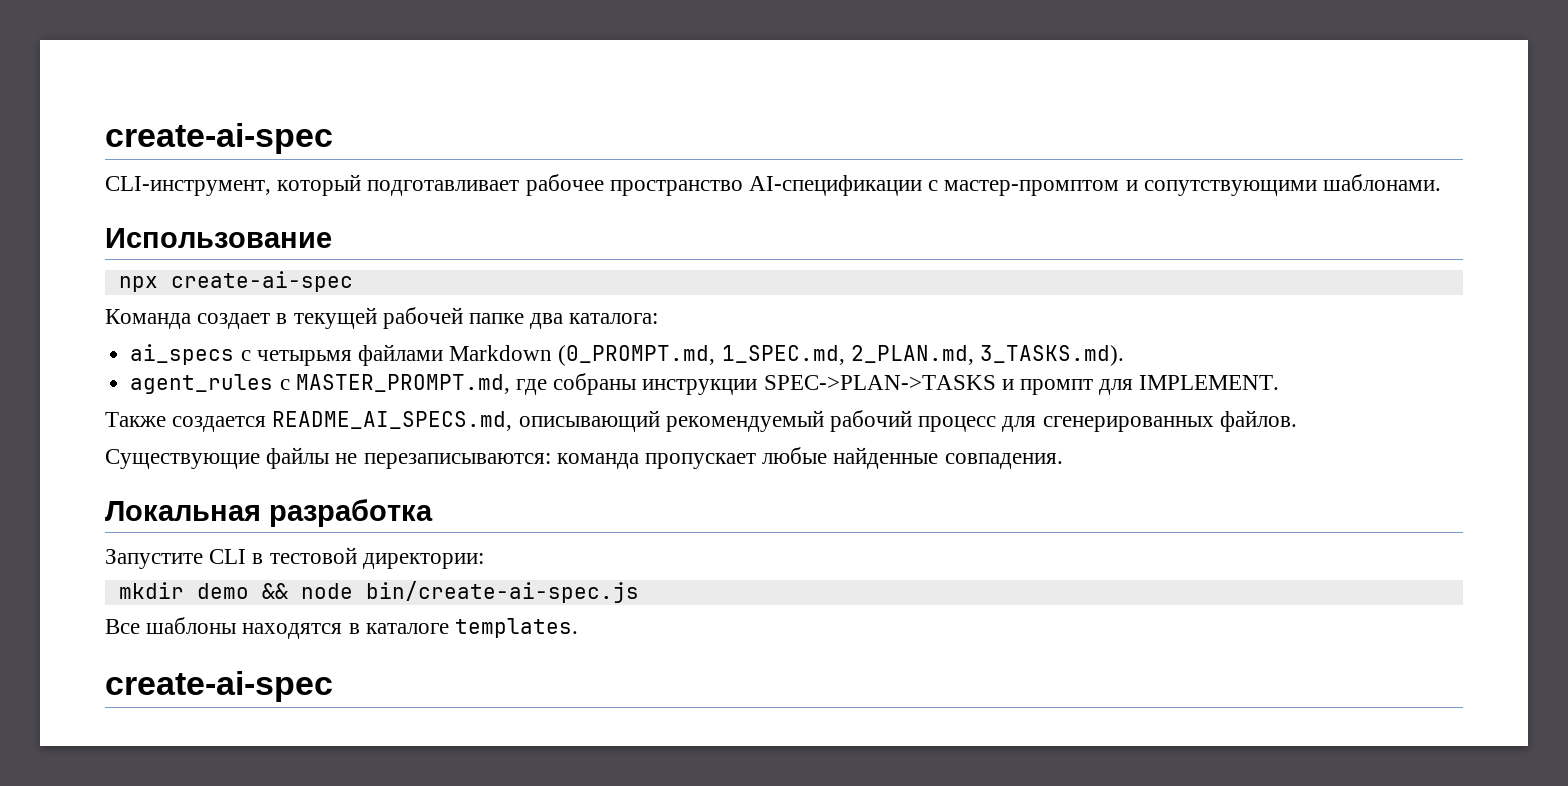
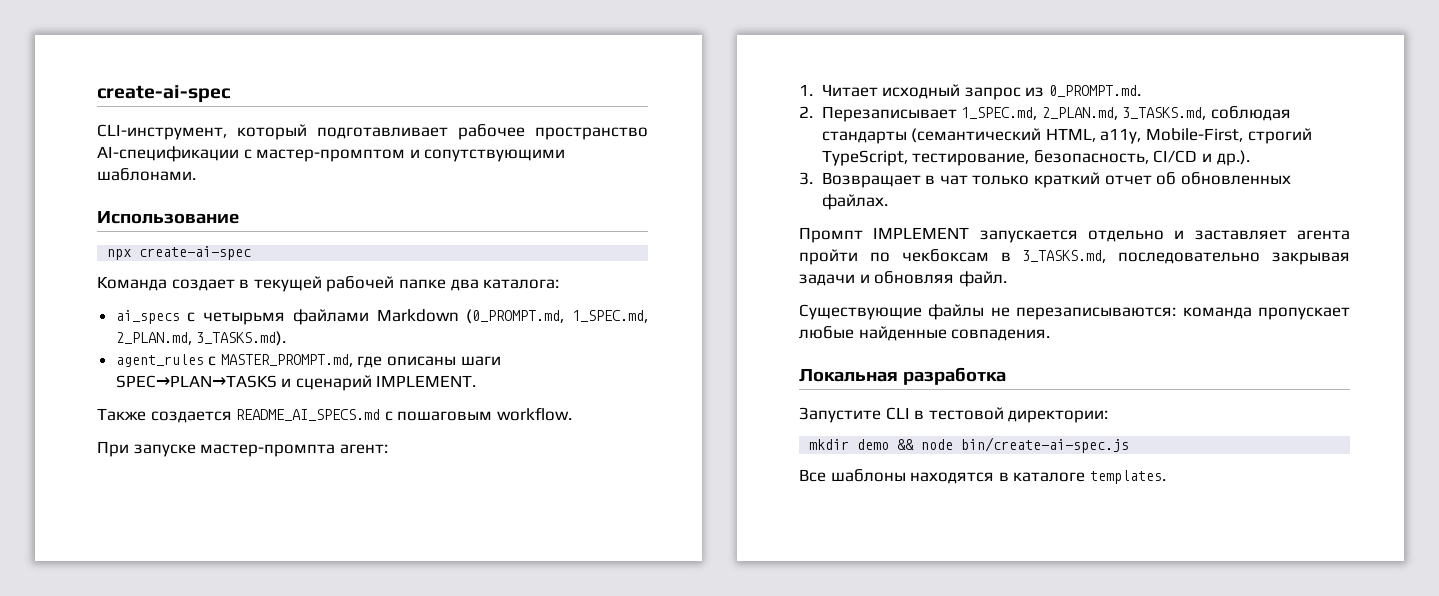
[553,373,1280,395] [105,410,1297,432] собраны инструкции SPEC->PLAN->TASKS и промпт для IMPLEMENT. // Также создается README_AI_SPECS.md, описывающий рекомендуемый рабочий процесс для сгенерированных файлов. -> [387,356,501,366] [115,375,477,391] [97,407,572,423] [97,441,388,457] [799,84,1142,100] [799,106,1292,122] [821,128,1312,144] [821,150,1250,166] [799,172,1291,188] [821,194,888,210] [799,227,1350,243] [799,249,1350,265] [799,271,1007,287] описаны шаги SPEC→PLAN→TASKS и сценарий IMPLEMENT. // Также создается README_AI_SPECS.md с пошаговым workflow. // При запуске мастер-промпта агент: // 1. Читает исходный запрос из 0_PROMPT.md. // 2. Перезаписывает 1_SPEC.md, 2_PLAN.md, 3_TASKS.md, соблюдая стандарты (семантический HTML, a11y, Mobile-First, строгий TypeScript, тестирование, безопасность, CI/CD и др.). // 3. Возвращает в чат только краткий отчет об обновленных файлах. // Промпт IMPLEMENT запускается отдельно и заставляет агента пройти по чекбоксам в 3_TASKS.md, последовательно закрывая задачи и обновляя файл.
[105,671,333,702] // create-ai-spec -> (1166, 477) none

